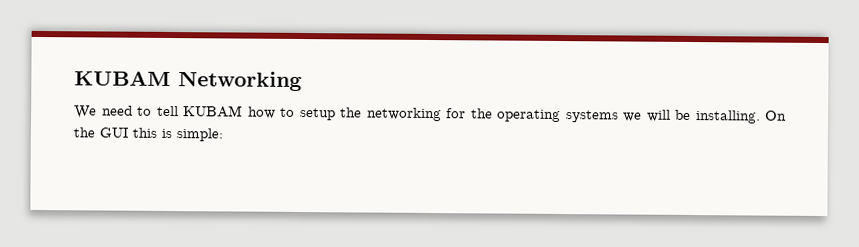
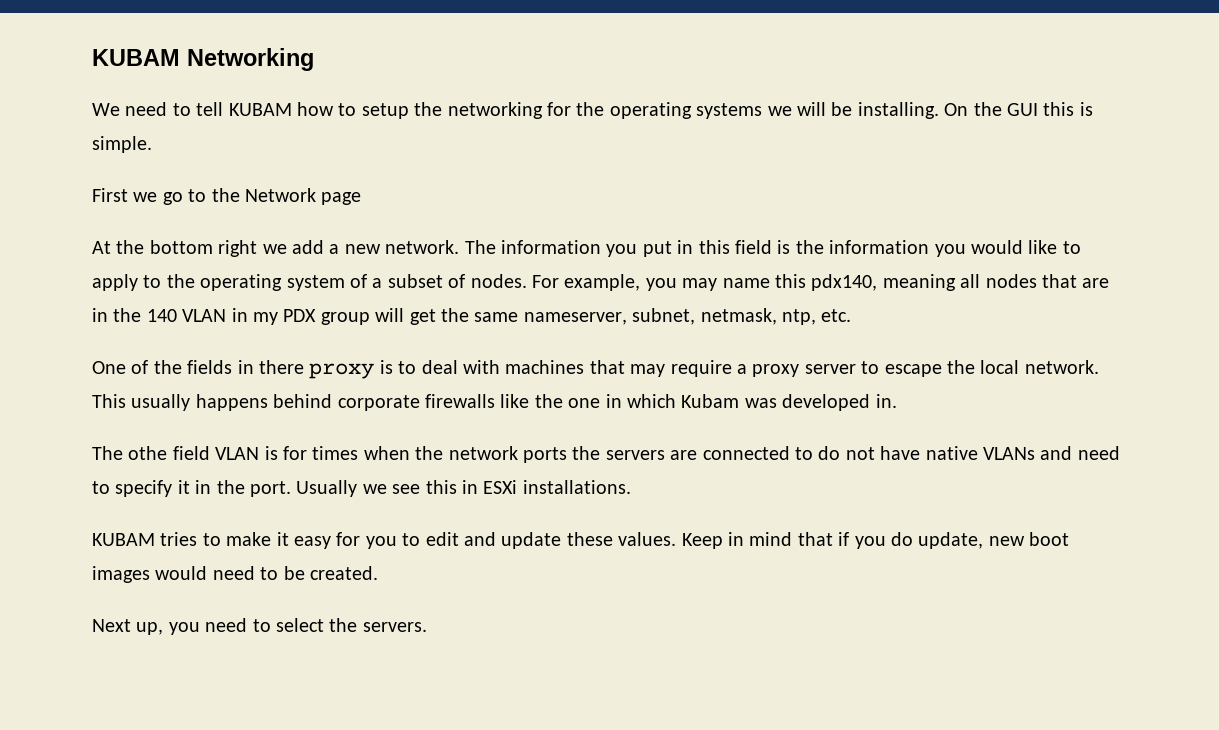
[176,128,223,142] simple: -> [92,136,152,153] [92,188,362,205] [92,240,1081,257] [92,274,1110,291] [92,308,852,325] [92,360,1099,379] [92,394,897,411] [92,446,1120,463] [92,480,631,497] [92,532,1070,549] [92,566,378,583] [92,618,427,635] simple. // First we go to the Network page // At the bottom right we add a new network. The information you put in this field is the information you would like to apply to the operating system of a subset of nodes. For example, you may name this pdx140, meaning all nodes that are in the 140 VLAN in my PDX group will get the same nameserver, subnet, netmask, ntp, etc. // One of the fields in there proxy is to deal with machines that may require a proxy server to escape the local network. This usually happens behind corporate firewalls like the one in which Kubam was developed in. // The othe field VLAN is for times when the network ports the servers are connected to do not have native VLANs and need to specify it in the port. Usually we see this in ESXi installations. // KUBAM tries to make it easy for you to edit and update these values. Keep in mind that if you do update, new boot images would need to be created. // Next up, you need to select the servers.

